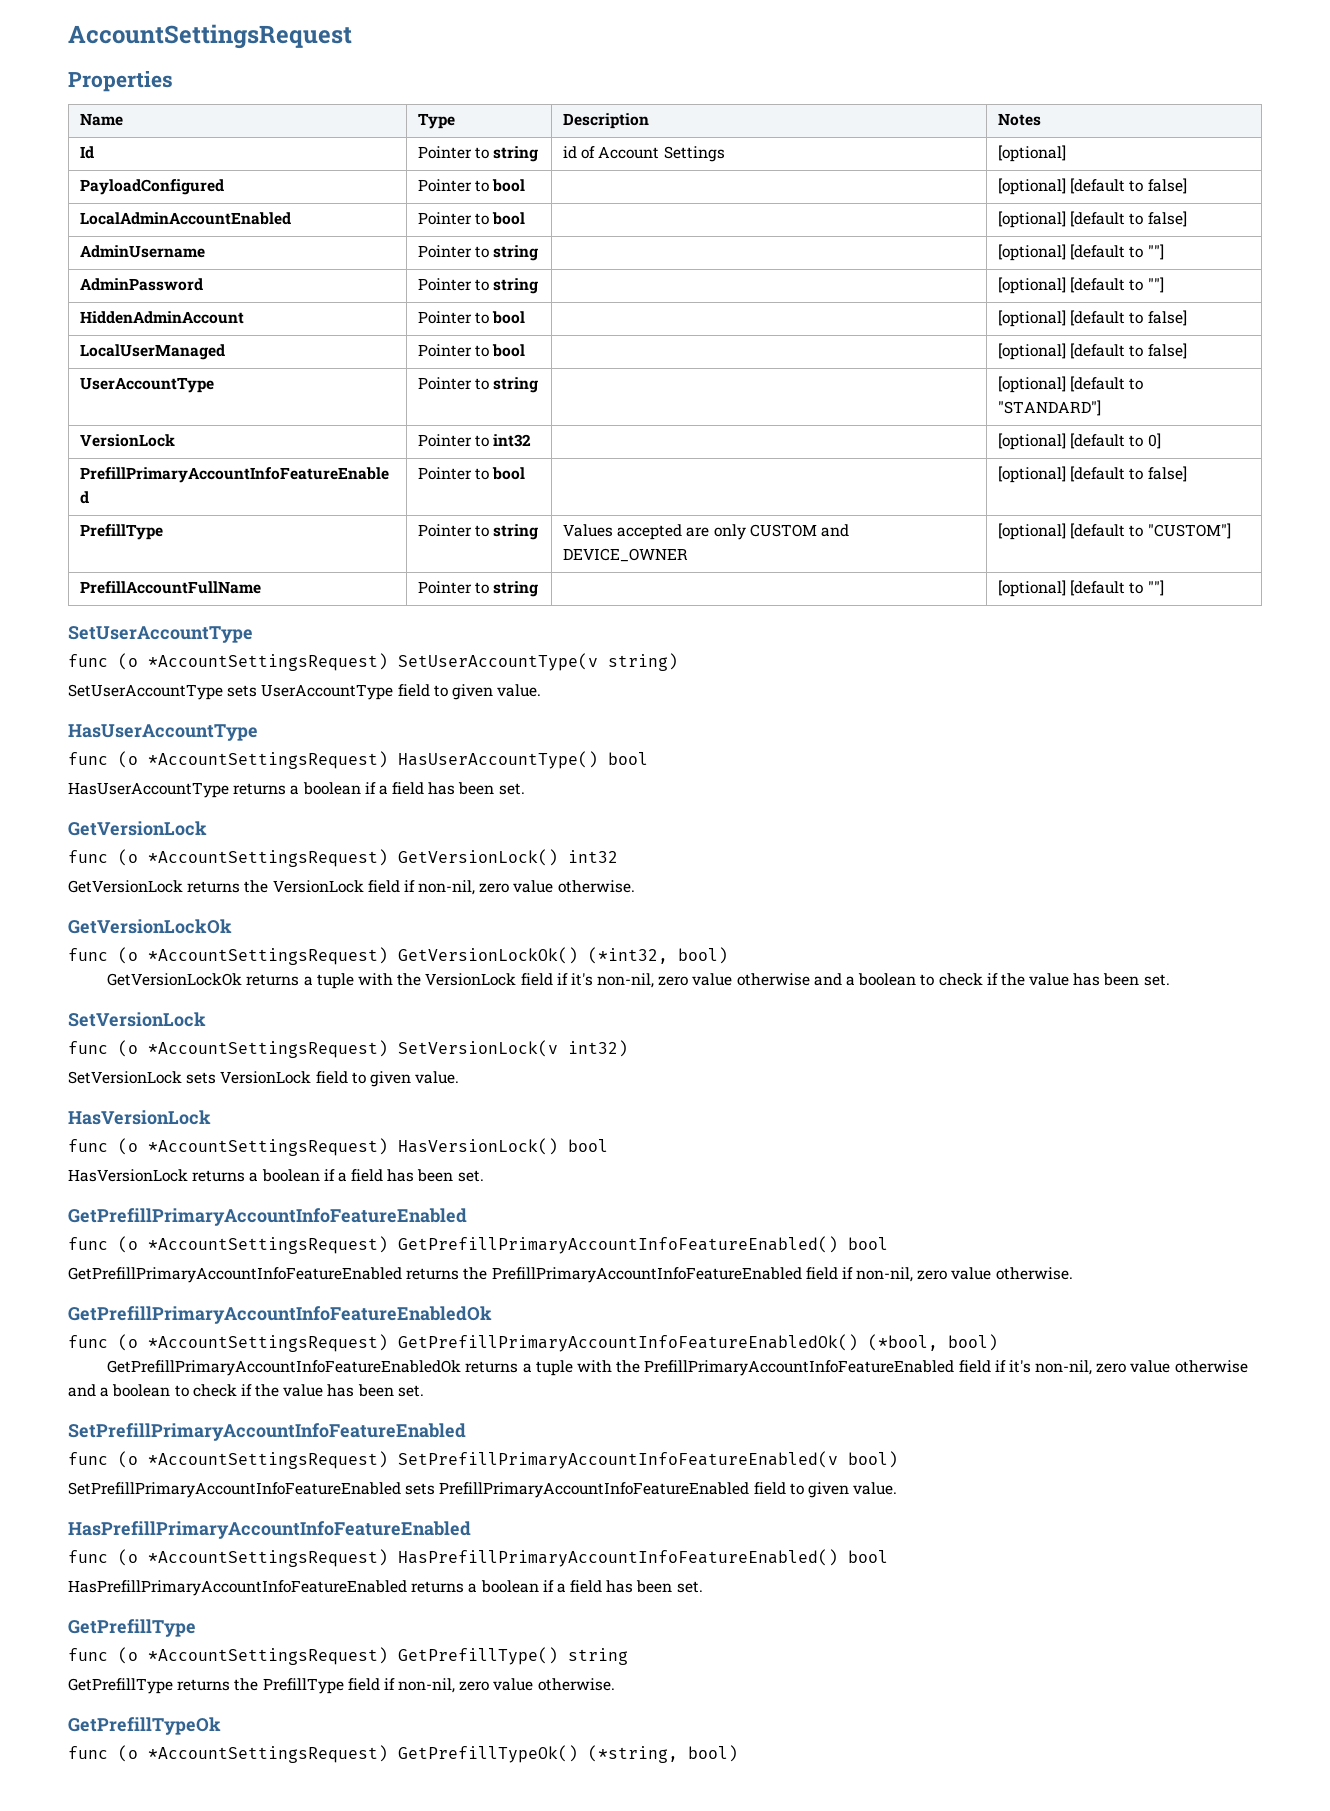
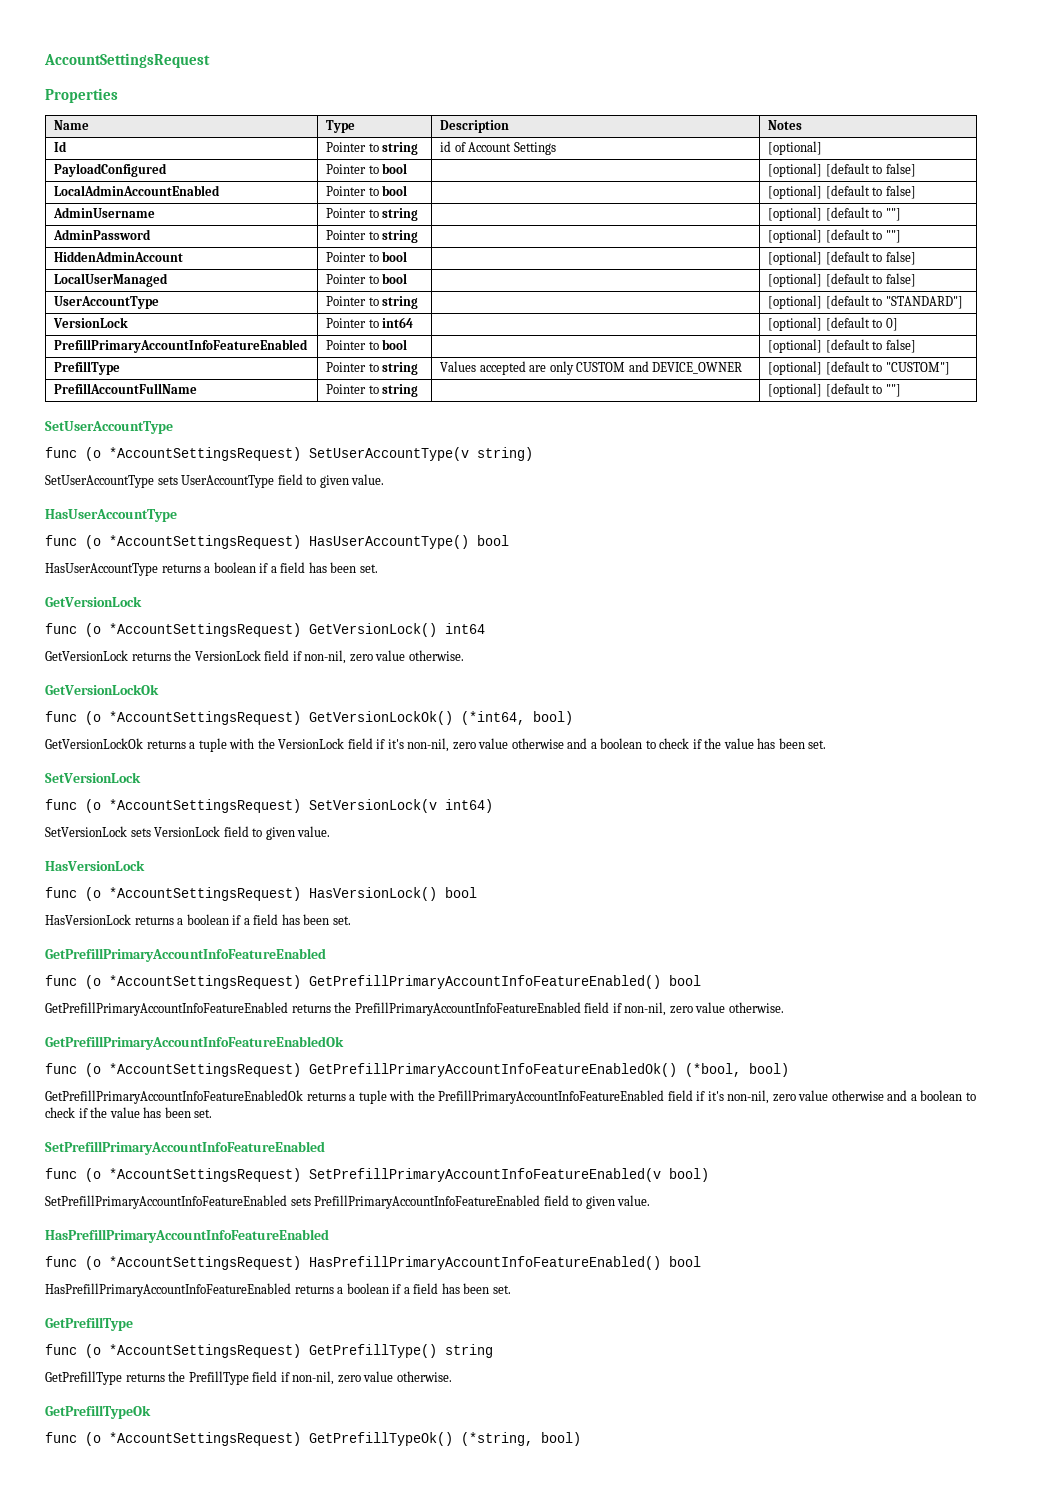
[493,434,532,447] int32 -> [382,317,414,328] int64
[568,850,618,863] int32 -> [445,623,485,634] int64
[588,947,668,964] (*int32, -> [461,711,525,725] (*int64,
[568,1040,628,1057] int32) -> [445,799,493,813] int64)

